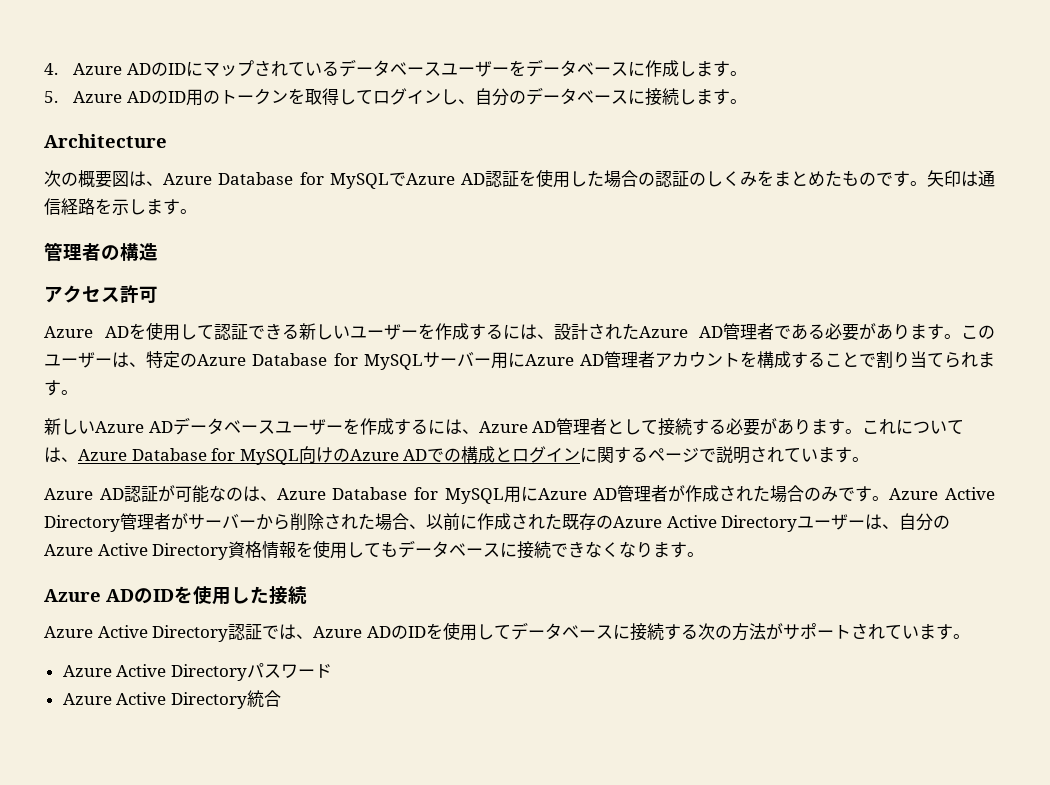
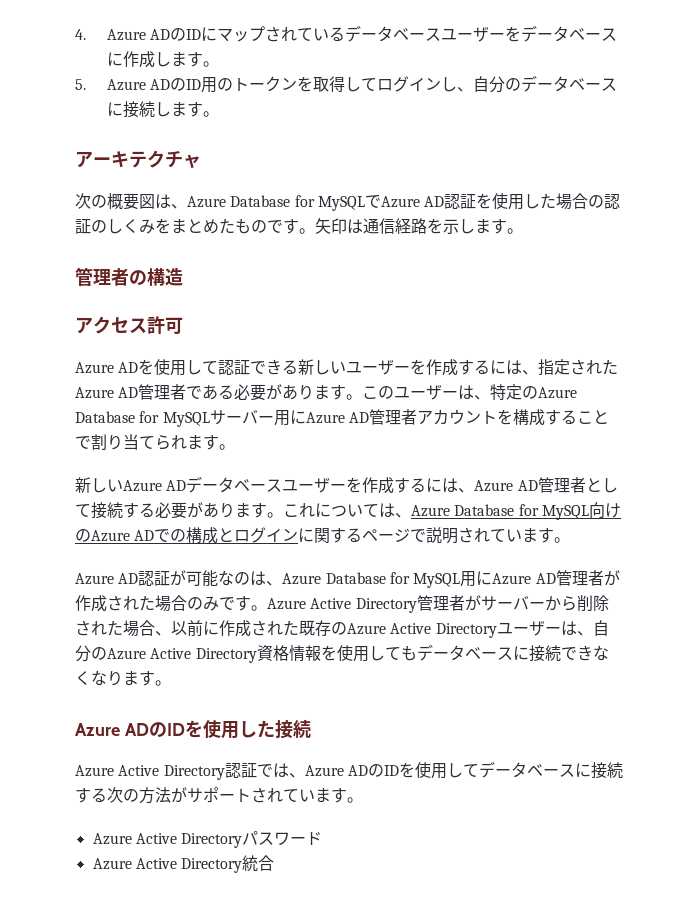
[44,134,167,148] Architecture -> [75,150,201,168] アーキテクチャ
[553,323,588,340] 設計 -> [538,359,571,376] 指定

